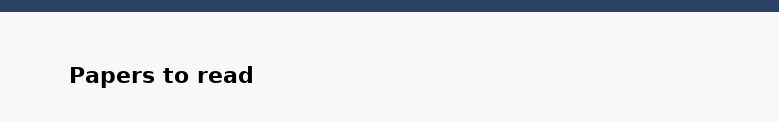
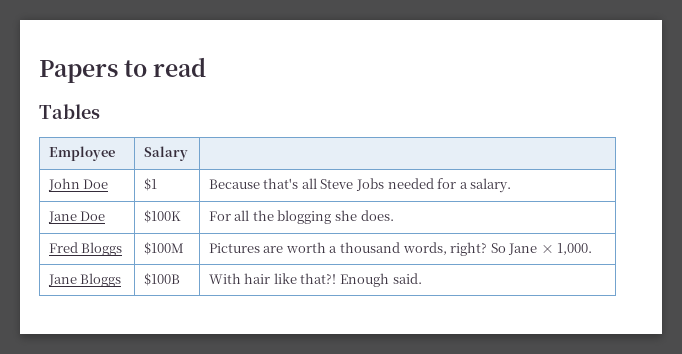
(254, 74) none -> [39,104,100,119] [48,146,115,161] [143,146,188,161] [47,178,109,191] [143,178,157,191] [208,178,512,193] [47,211,106,223] [143,210,181,223] [208,210,394,224] [48,242,123,256] [143,242,184,255] [208,242,593,256] [47,273,122,287] [143,273,180,286] [208,273,422,287] // Tables // Employee | Salary | // John Doe | $1 | Because that's all Steve Jobs needed for a salary. // Jane Doe | $100K | For all the blogging she does. // Fred Bloggs | $100M | Pictures are worth a thousand words, right? So Jane × 1,000. // Jane Bloggs | $100B | With hair like that?! Enough said.

